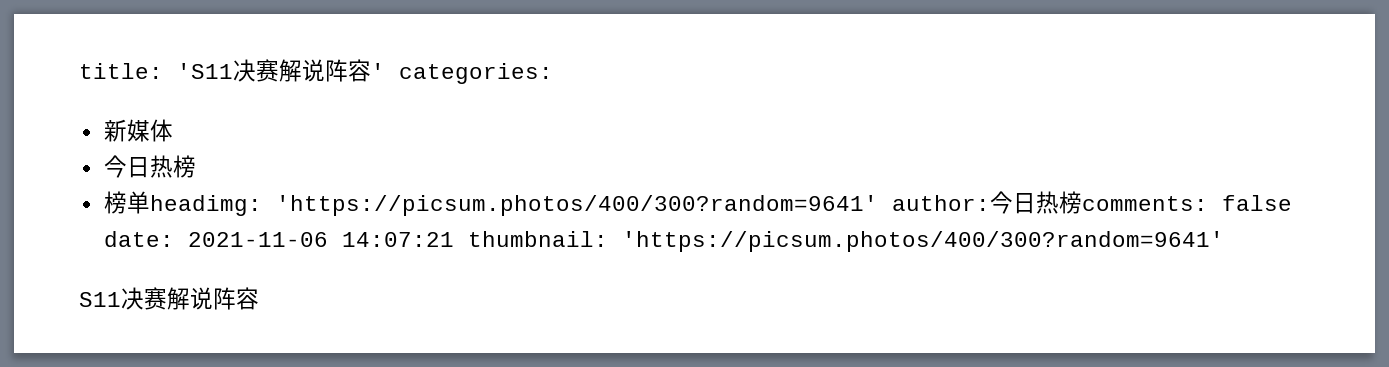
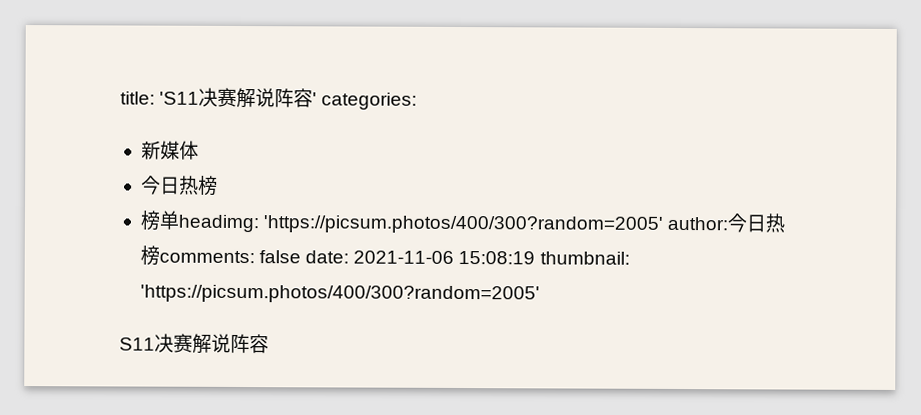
[275,195,878,216] 'https://picsum.photos/400/300?random=9641' -> [263,215,664,234] 'https://picsum.photos/400/300?random=2005'
[341,231,1224,252] 14:07:21 thumbnail: 'https://picsum.photos/400/300?random=9641' -> [458,250,630,265] [139,284,540,304] 15:08:19 thumbnail: 'https://picsum.photos/400/300?random=2005'

